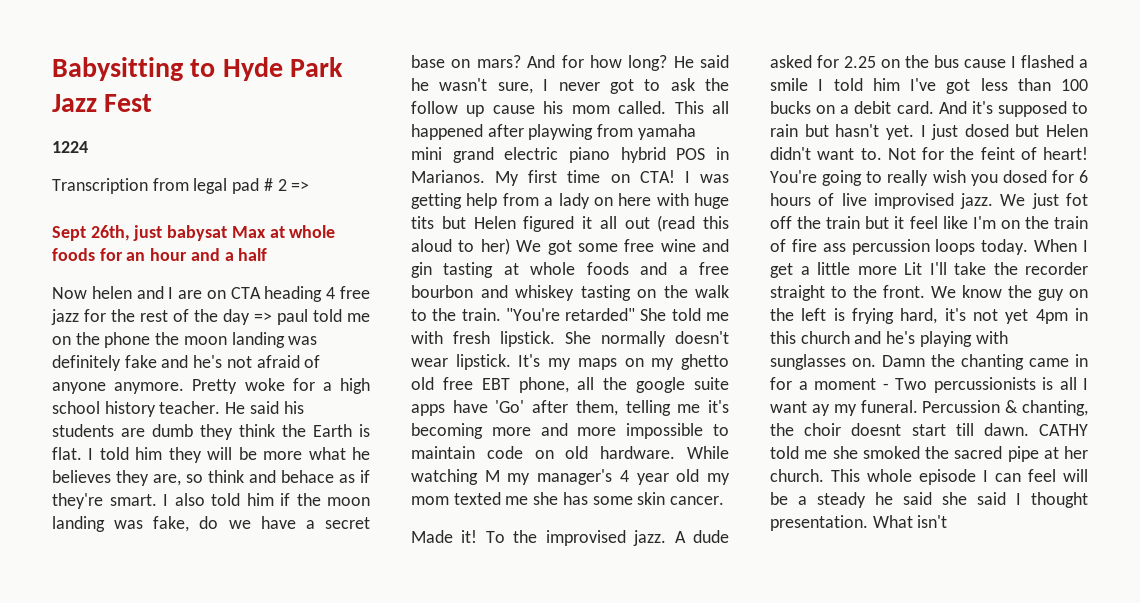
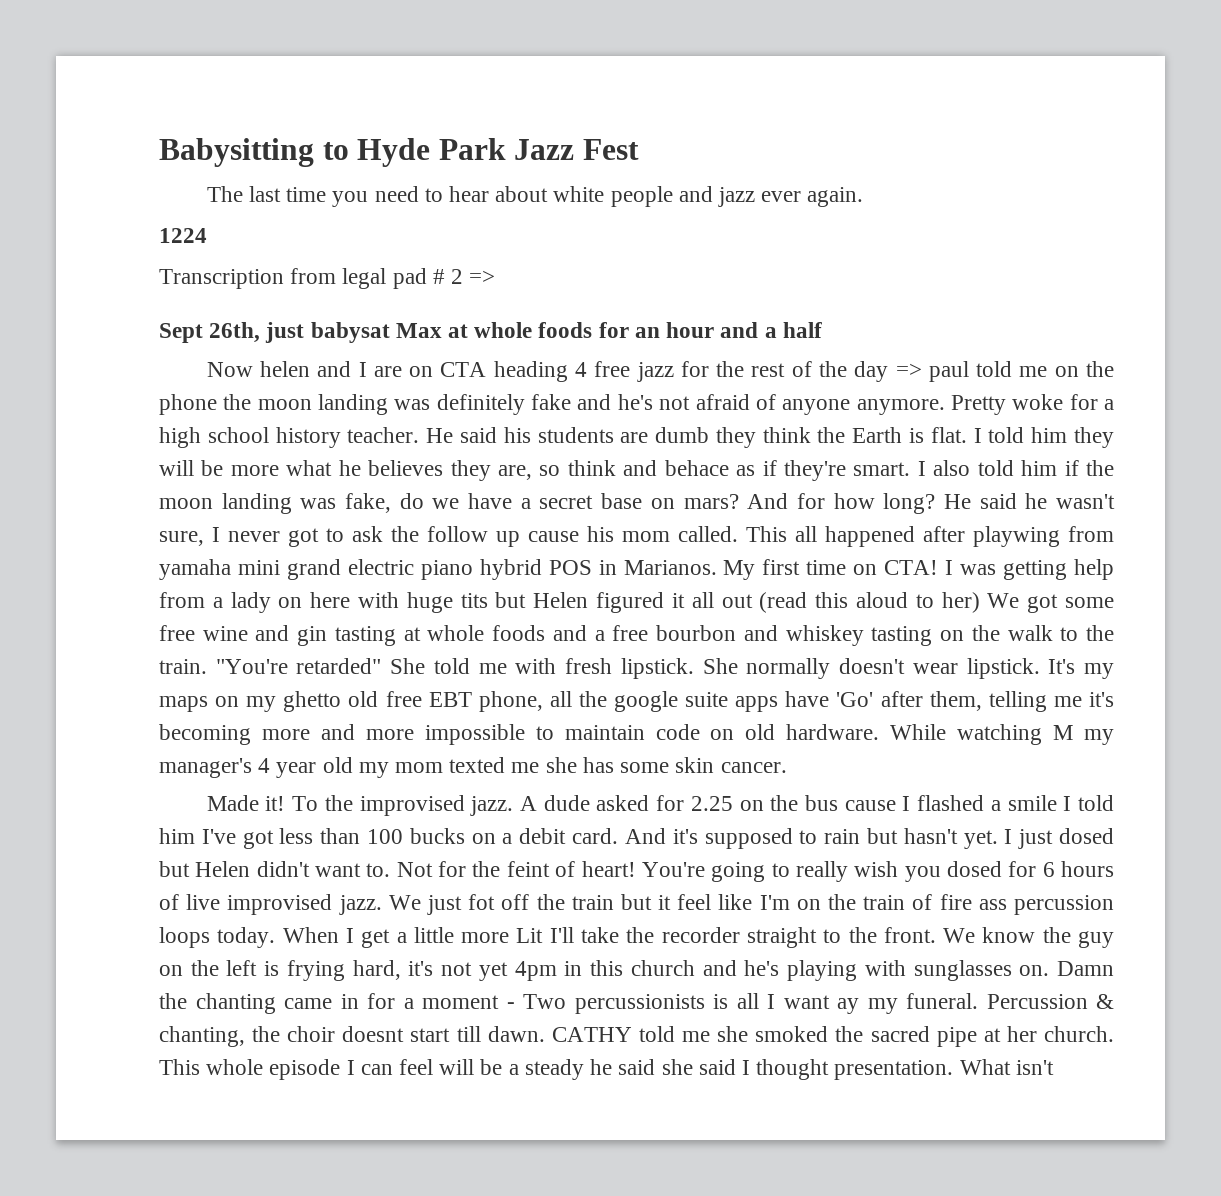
(153, 103) none -> [206,186,864,207] // The last time you need to hear about white people and jazz ever again.

